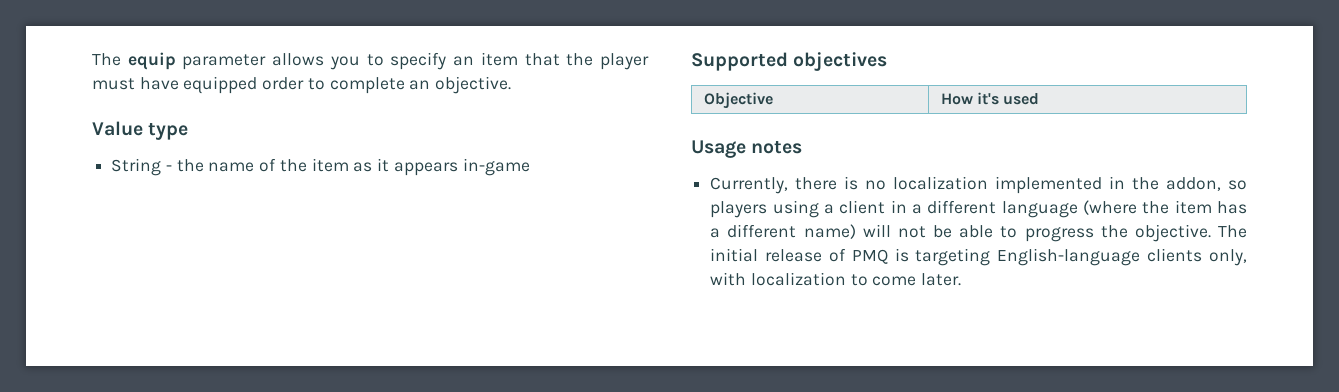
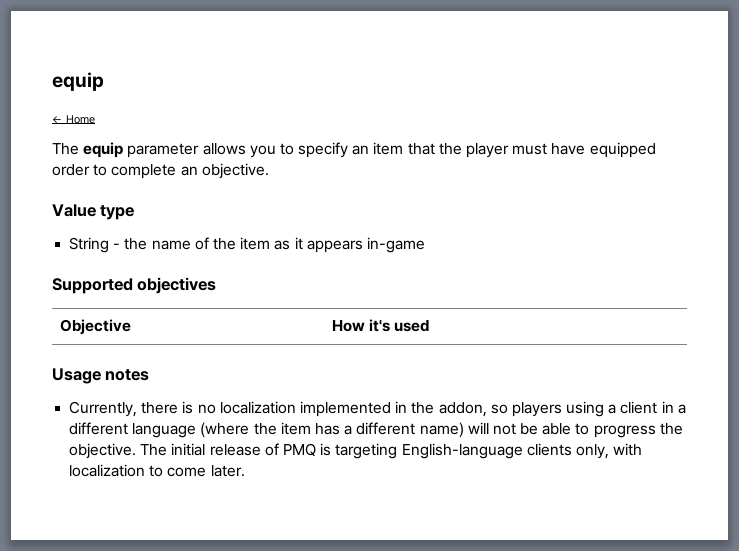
(92, 59) none -> [52,72,104,91] [52,115,96,124] equip // ← Home //

